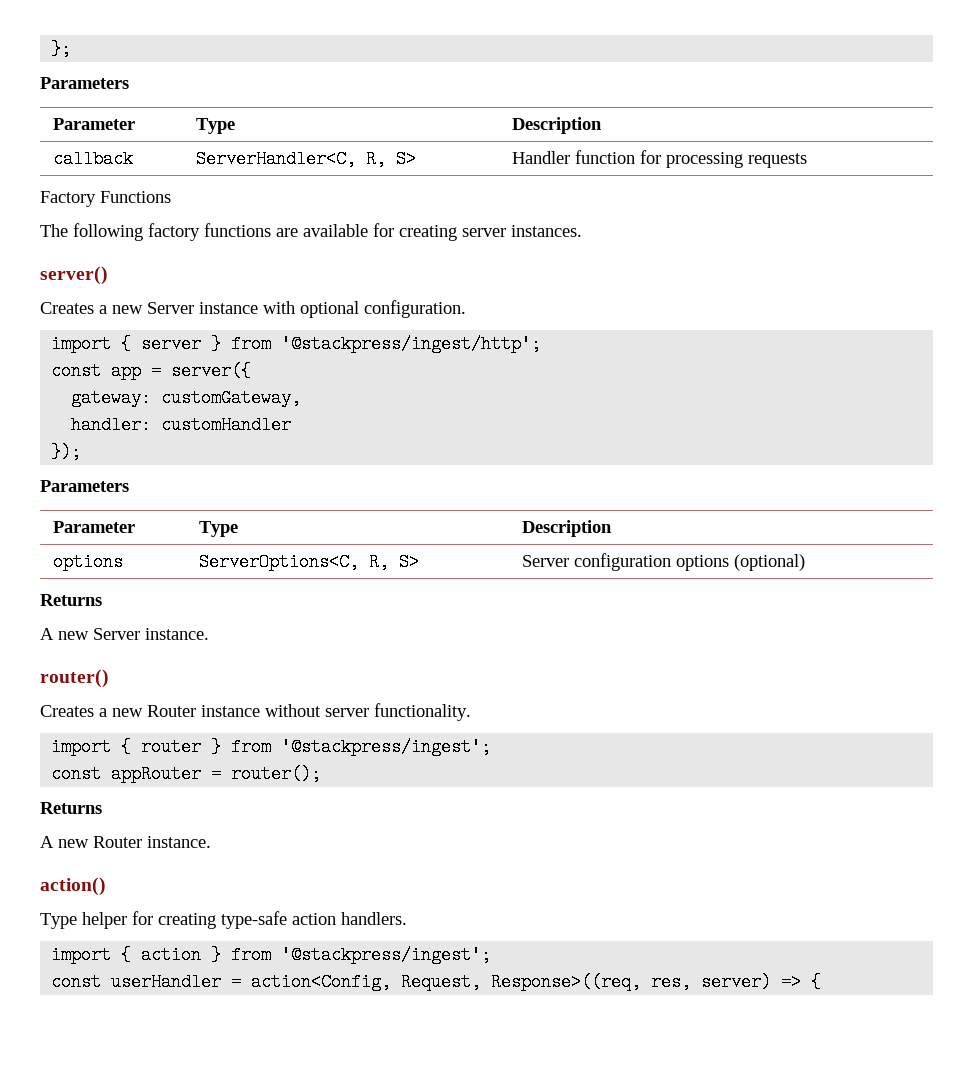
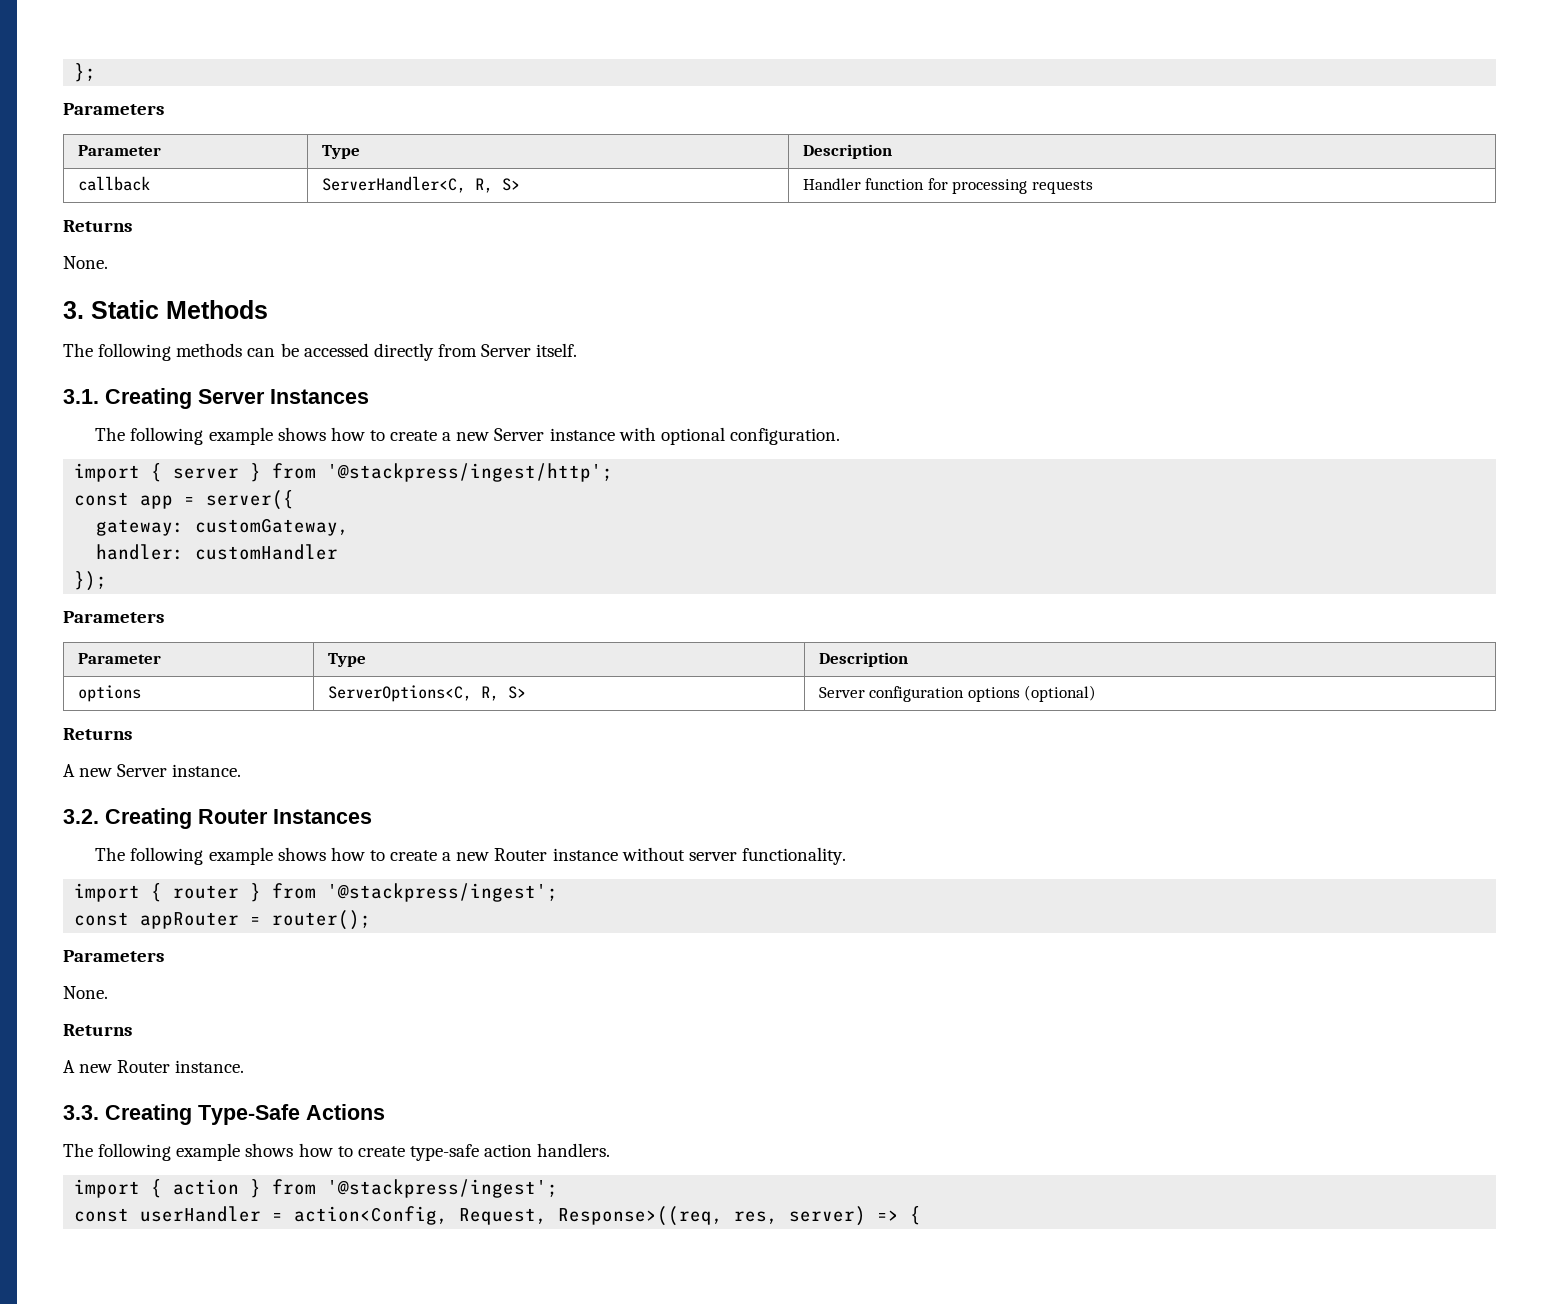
[40,191,171,207] [40,223,582,241] [40,266,108,285] [40,302,94,314] Factory Functions // The following factory functions are available for creating server instances. // server() // Creates -> [63,220,132,232] [63,256,108,269] [63,300,268,319] [63,343,578,361] [63,388,369,409] [95,427,438,445] Returns // None. // 3. Static Methods // The following methods can be accessed directly from Server itself. // 3.1. Creating Server Instances // The following example shows how to create
[40,669,109,688] [40,705,94,717] router() // Creates -> [63,808,372,829] [95,847,438,865] 3.2. Creating Router Instances // The following example shows how to create
(322, 774) none -> [63,950,164,962] [63,986,108,999] // Parameters // None.
[40,877,106,896] [40,911,216,929] action() // Type helper for creating -> [63,1104,385,1125] [63,1143,405,1161] 3.3. Creating Type-Safe Actions // The following example shows how to create

